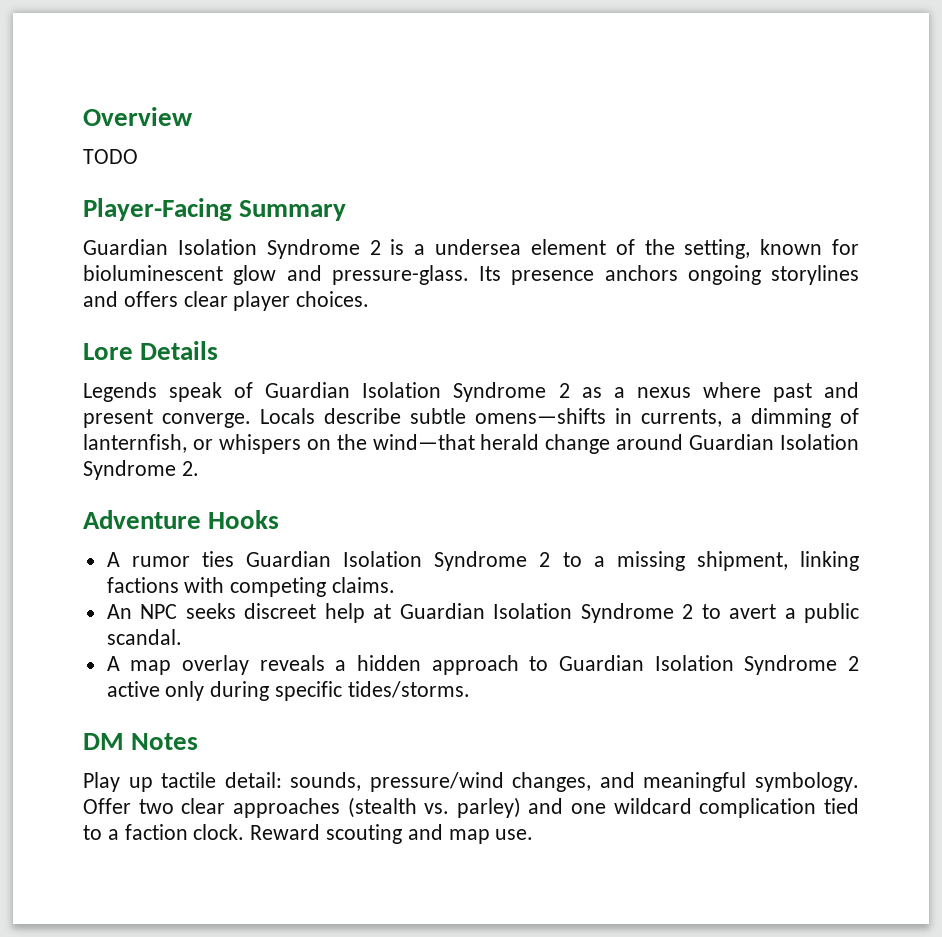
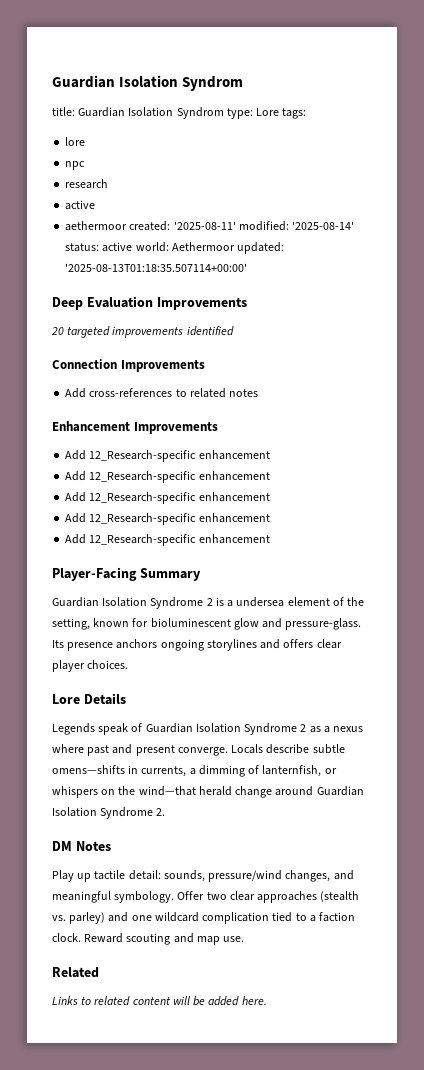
[83,107,193,126] [83,149,138,164] Overview // TODO -> [52,75,244,91] [52,107,307,119] [65,137,86,146] [65,161,86,170] [65,179,109,189] [65,200,96,210] [65,221,355,231] [65,242,285,254] [65,263,248,272] [52,296,247,310] [51,326,234,338] [52,359,205,372] [65,388,259,398] [52,421,218,434] [65,450,270,462] [65,471,270,483] [65,492,270,504] [65,513,270,525] [65,534,270,546] Guardian Isolation Syndrom // title: Guardian Isolation Syndrom type: Lore tags: // lore // npc // research // active // aethermoor created: '2025-08-11' modified: '2025-08-14' status: active world: Aethermoor updated: '2025-08-13T01:18:35.507114+00:00' // Deep Evaluation Improvements // 20 targeted improvements identified // Connection Improvements // Add cross-references to related notes // Enhancement Improvements // Add 12_Research-specific enhancement // Add 12_Research-specific enhancement // Add 12_Research-specific enhancement // Add 12_Research-specific enhancement // Add 12_Research-specific enhancement
[83,510,280,529] [106,551,859,571] [106,577,396,597] [106,603,860,623] [106,629,182,645] [106,655,859,675] [106,681,470,701] // Adventure Hooks // A rumor ties Guardian Isolation Syndrome 2 to a missing shipment, linking factions with competing claims. // An NPC seeks discreet help at Guardian Isolation Syndrome 2 to avert a public scandal. // A map overlay reveals a hidden approach to Guardian Isolation Syndrome 2 active only during specific tides/storms. -> (166, 812) none
(534, 834) none -> [52,967,99,978] [52,996,267,1006] // Related // Links to related content will be added here.

